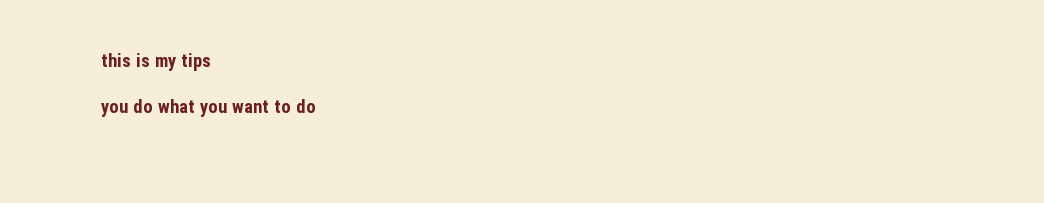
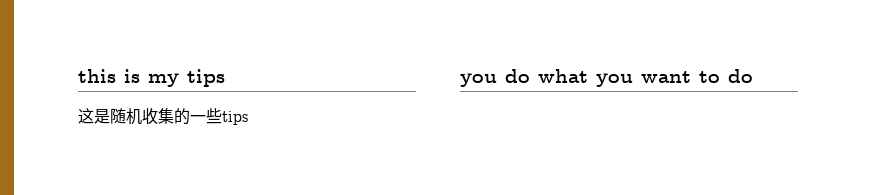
(211, 62) none -> [78,108,248,125] // 这是随机收集的一些tips

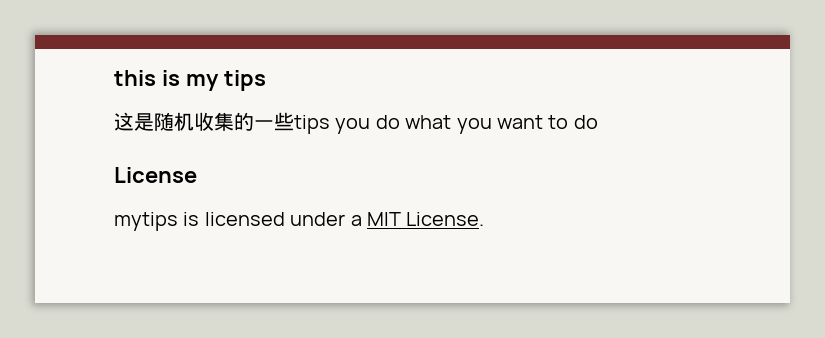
(248, 118) // -> (330, 124) none
(753, 76) none -> [114,167,197,183] [114,212,485,231] // License // mytips is licensed under a MIT License.

